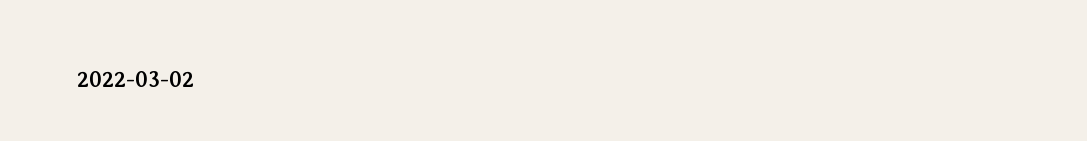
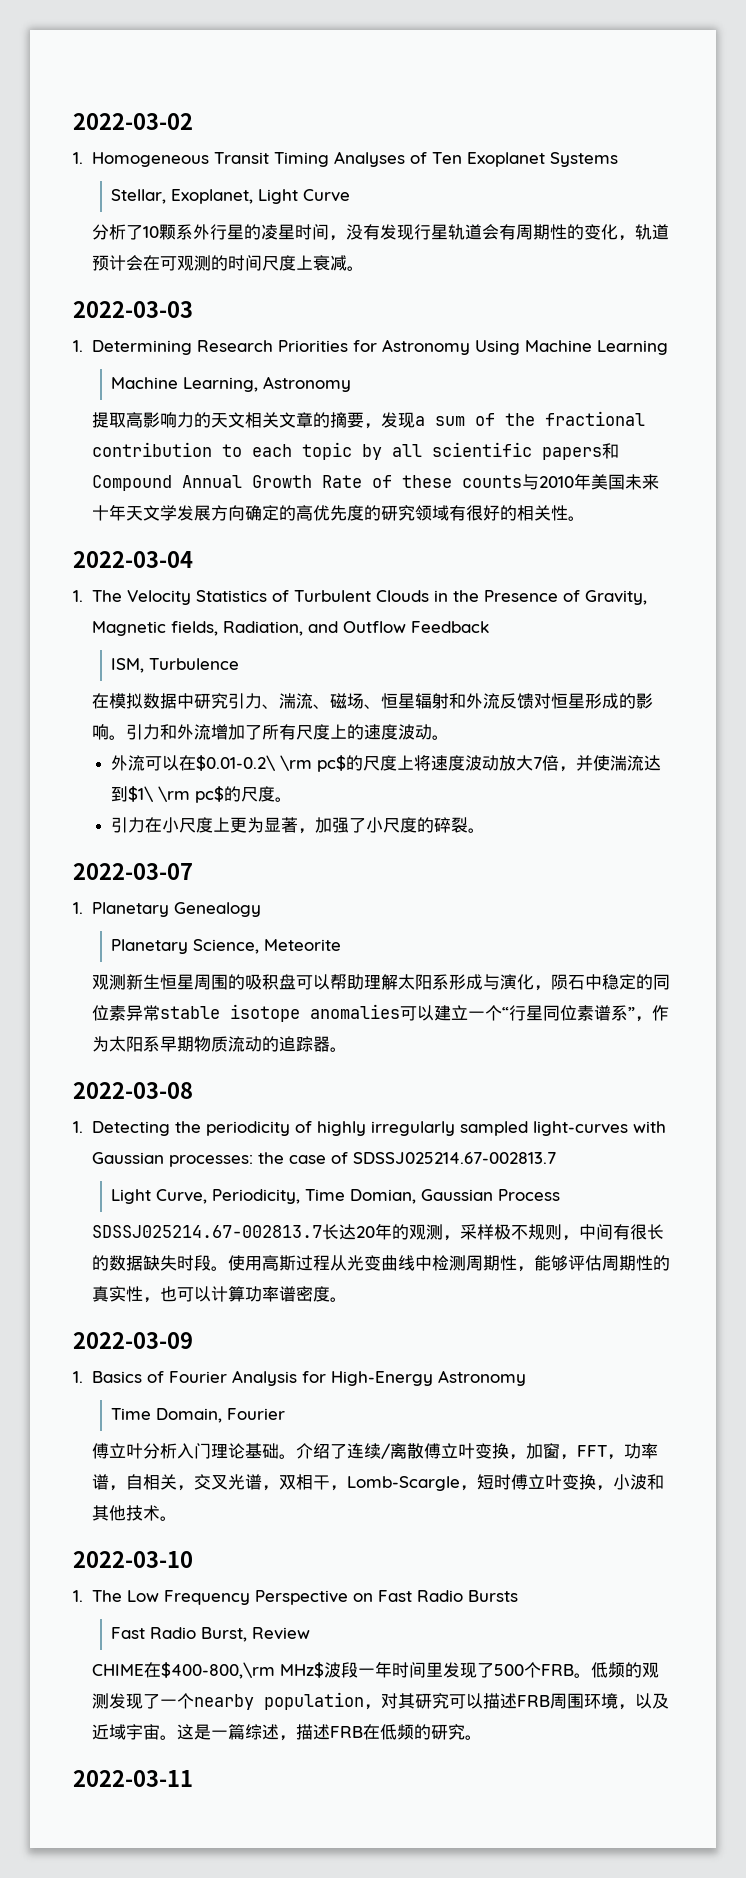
(194, 79) none -> [73,151,619,167] [111,189,351,204] [92,224,670,241] [92,255,365,271] [73,301,193,318] [73,339,669,355] [111,376,352,392] [92,411,646,429] [92,442,620,460] [92,473,660,491] [92,504,586,521] [73,551,193,568] [73,590,648,605] [92,621,490,636] [111,658,240,673] [92,693,654,709] [92,724,450,740] [110,755,661,772] [110,786,292,803] [110,817,485,834] [73,863,193,880] [73,902,262,917] [111,939,342,954] [92,974,671,991] [92,1004,670,1022] [92,1036,348,1052] [73,1082,193,1099] [73,1121,667,1136] [92,1152,557,1167] [111,1189,561,1204] [92,1223,665,1241] [92,1255,671,1272] [92,1286,348,1303] [73,1332,193,1349] [73,1370,527,1386] [111,1408,286,1423] [92,1443,659,1460] [92,1474,665,1491] [92,1505,178,1521] [73,1551,193,1568] [73,1590,519,1605] [111,1627,311,1642] [92,1661,660,1679] [92,1692,670,1710] [92,1724,483,1741] [73,1770,193,1787] // 1. Homogeneous Transit Timing Analyses of Ten Exoplanet Systems // Stellar, Exoplanet, Light Curve // 分析了10颗系外行星的凌星时间，没有发现行星轨道会有周期性的变化，轨道预计会在可观测的时间尺度上衰减。 // 2022-03-03 // 1. Determining Research Priorities for Astronomy Using Machine Learning // Machine Learning, Astronomy // 提取高影响力的天文相关文章的摘要，发现a sum of the fractional contribution to each topic by all scientific papers和Compound Annual Growth Rate of these counts与2010年美国未来十年天文学发展方向确定的高优先度的研究领域有很好的相关性。 // 2022-03-04 // 1. The Velocity Statistics of Turbulent Clouds in the Presence of Gravity, Magnetic fields, Radiation, and Outflow Feedback // ISM, Turbulence // 在模拟数据中研究引力、湍流、磁场、恒星辐射和外流反馈对恒星形成的影响。引力和外流增加了所有尺度上的速度波动。 // 外流可以在$0.01-0.2\ \rm pc$的尺度上将速度波动放大7倍，并使湍流达到$1\ \rm pc$的尺度。 // 引力在小尺度上更为显著，加强了小尺度的碎裂。 // 2022-03-07 // 1. Planetary Genealogy // Planetary Science, Meteorite // 观测新生恒星周围的吸积盘可以帮助理解太阳系形成与演化，陨石中稳定的同位素异常stable isotope anomalies可以建立一个“行星同位素谱系”，作为太阳系早期物质流动的追踪器。 // 2022-03-08 // 1. Detecting the periodicity of highly irregularly sampled light-curves with Gaussian processes: the case of SDSSJ025214.67-002813.7 // Light Curve, Periodicity, Time Domian, Gaussian Process // SDSSJ025214.67-002813.7长达20年的观测，采样极不规则，中间有很长的数据缺失时段。使用高斯过程从光变曲线中检测周期性，能够评估周期性的真实性，也可以计算功率谱密度。 // 2022-03-09 // 1. Basics of Fourier Analysis for High-Energy Astronomy // Time Domain, Fourier // 傅立叶分析入门理论基础。介绍了连续/离散傅立叶变换，加窗，FFT，功率谱，自相关，交叉光谱，双相干，Lomb-Scargle，短时傅立叶变换，小波和其他技术。 // 2022-03-10 // 1. The Low Frequency Perspective on Fast Radio Bursts // Fast Radio Burst, Review // CHIME在$400-800,\rm MHz$波段一年时间里发现了500个FRB。低频的观测发现了一个nearby population，对其研究可以描述FRB周围环境，以及近域宇宙。这是一篇综述，描述FRB在低频的研究。 // 2022-03-11

